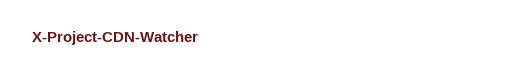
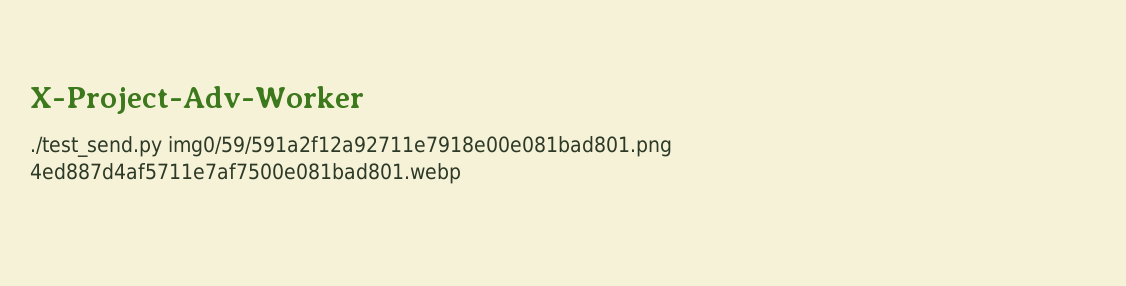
[32,31,198,45] X-Project-CDN-Watcher -> [30,86,364,114] [30,136,672,157] [30,163,461,184] X-Project-Adv-Worker // ./test_send.py img0/59/591a2f12a92711e7918e00e081bad801.png 4ed887d4af5711e7af7500e081bad801.webp

